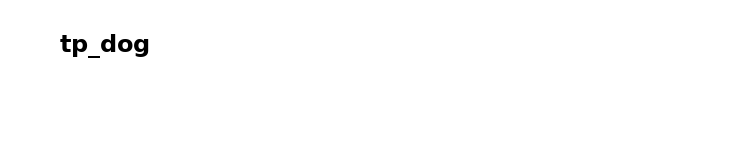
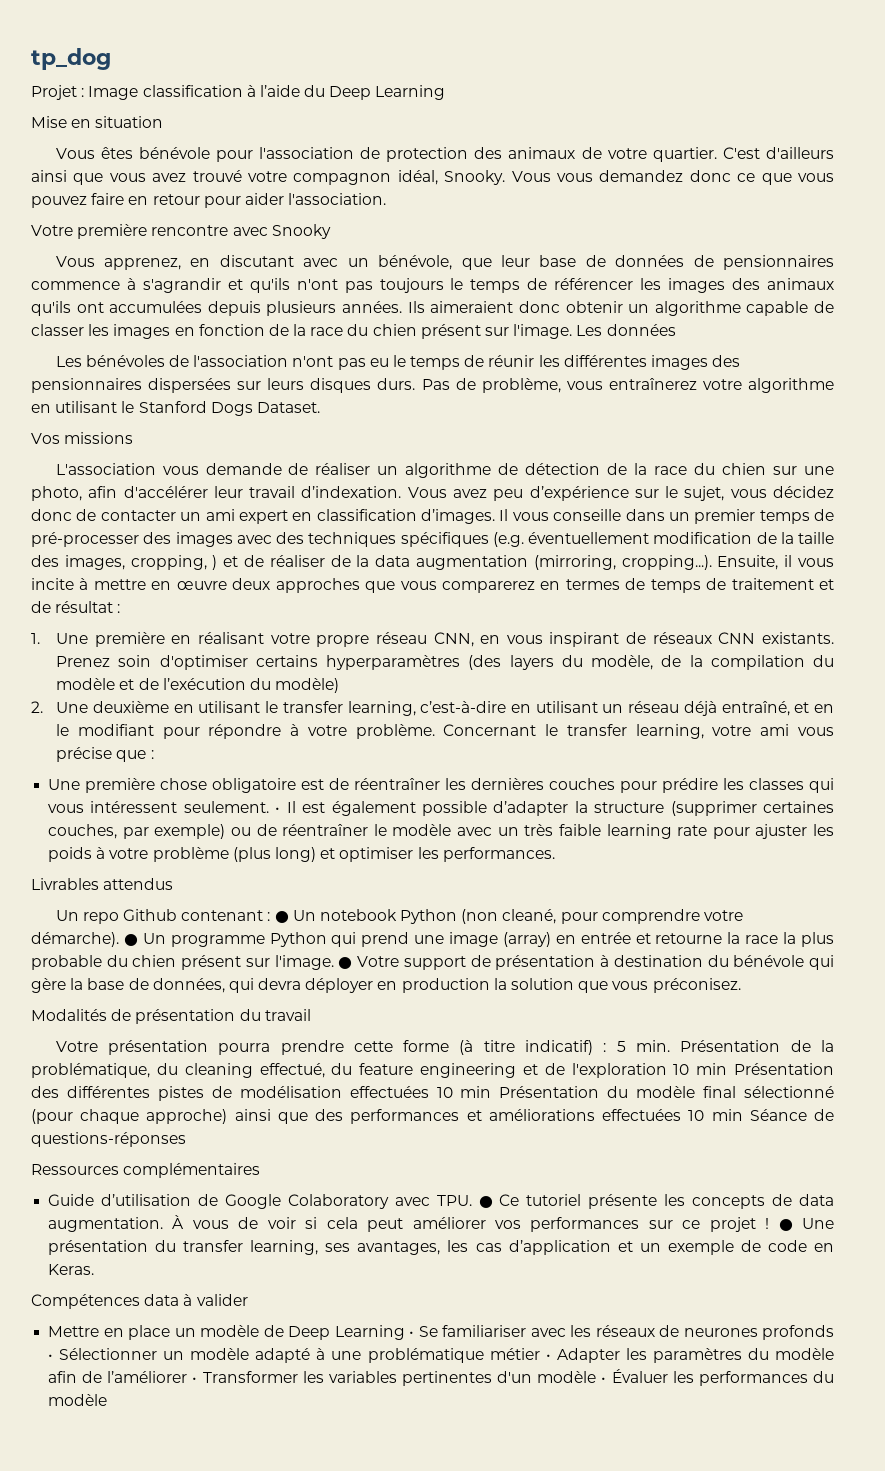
(150, 46) none -> [31,85,446,100] [31,116,164,128] [55,147,834,162] [31,170,834,185] [31,193,387,208] [31,224,331,239] [55,255,834,270] [31,278,834,293] [31,301,835,316] [31,324,676,339] [55,355,741,370] [31,378,834,393] [31,401,320,416] [31,432,134,444] [55,463,835,478] [31,486,835,501] [31,509,834,524] [31,532,834,547] [31,555,834,570] [31,578,834,593] [31,601,121,613] [31,632,834,647] [56,655,834,670] [56,678,340,693] [31,701,835,716] [56,724,834,739] [56,747,154,762] [48,778,835,793] [48,801,835,816] [48,824,835,839] [48,847,555,862] [31,878,174,890] [55,909,743,924] [31,932,834,947] [31,955,835,970] [31,978,741,993] [31,1009,311,1024] [55,1040,835,1055] [31,1063,835,1078] [31,1086,834,1101] [31,1109,835,1124] [31,1132,186,1147] [31,1163,261,1178] [48,1194,834,1209] [48,1215,835,1232] [48,1240,835,1255] [48,1264,95,1275] [31,1294,248,1309] [48,1325,835,1340] [48,1348,835,1363] [48,1369,835,1386] [48,1394,108,1406] // Projet : Image classification à l’aide du Deep Learning // Mise en situation // Vous êtes bénévole pour l'association de protection des animaux de votre quartier. C'est d'ailleurs ainsi que vous avez trouvé votre compagnon idéal, Snooky. Vous vous demandez donc ce que vous pouvez faire en retour pour aider l'association. // Votre première rencontre avec Snooky // Vous apprenez, en discutant avec un bénévole, que leur base de données de pensionnaires commence à s'agrandir et qu'ils n'ont pas toujours le temps de référencer les images des animaux qu'ils ont accumulées depuis plusieurs années. Ils aimeraient donc obtenir un algorithme capable de classer les images en fonction de la race du chien présent sur l'image. Les données // Les bénévoles de l'association n'ont pas eu le temps de réunir les différentes images des pensionnaires dispersées sur leurs disques durs. Pas de problème, vous entraînerez votre algorithme en utilisant le Stanford Dogs Dataset. // Vos missions // L'association vous demande de réaliser un algorithme de détection de la race du chien sur une photo, afin d'accélérer leur travail d’indexation. Vous avez peu d’expérience sur le sujet, vous décidez donc de contacter un ami expert en classification d’images. Il vous conseille dans un premier temps de pré-processer des images avec des techniques spécifiques (e.g. éventuellement modification de la taille des images, cropping, ) et de réaliser de la data augmentation (mirroring, cropping...). Ensuite, il vous incite à mettre en œuvre deux approches que vous comparerez en termes de temps de traitement et de résultat : // 1. Une première en réalisant votre propre réseau CNN, en vous inspirant de réseaux CNN existants. Prenez soin d'optimiser certains hyperparamètres (des layers du modèle, de la compilation du modèle et de l’exécution du modèle) // 2. Une deuxième en utilisant le transfer learning, c’est-à-dire en utilisant un réseau déjà entraîné, et en le modifiant pour répondre à votre problème. Concernant le transfer learning, votre ami vous précise que : // Une première chose obligatoire est de réentraîner les dernières couches pour prédire les classes qui vous intéressent seulement. • Il est également possible d’adapter la structure (supprimer certaines couches, par exemple) ou de réentraîner le modèle avec un très faible learning rate pour ajuster les poids à votre problème (plus long) et optimiser les performances. // Livrables attendus // Un repo Github contenant : ● Un notebook Python (non cleané, pour comprendre votre démarche). ● Un programme Python qui prend une image (array) en entrée et retourne la race la plus probable du chien présent sur l'image. ● Votre support de présentation à destination du bénévole qui gère la base de données, qui devra déployer en production la solution que vous préconisez. // Modalités de présentation du travail // Votre présentation pourra prendre cette forme (à titre indicatif) : 5 min. Présentation de la problématique, du cleaning effectué, du feature engineering et de l'exploration 10 min Présentation des différentes pistes de modélisation effectuées 10 min Présentation du modèle final sélectionné (pour chaque approche) ainsi que des performances et améliorations effectuées 10 min Séance de questions-réponses // Ressources complémentaires // Guide d’utilisation de Google Colaboratory avec TPU. ● Ce tutoriel présente les concepts de data augmentation. À vous de voir si cela peut améliorer vos performances sur ce projet ! ● Une présentation du transfer learning, ses avantages, les cas d’application et un exemple de code en Keras. // Compétences data à valider // Mettre en place un modèle de Deep Learning • Se familiariser avec les réseaux de neurones profonds • Sélectionner un modèle adapté à une problématique métier • Adapter les paramètres du modèle afin de l’améliorer • Transformer les variables pertinentes d'un modèle • Évaluer les performances du modèle

